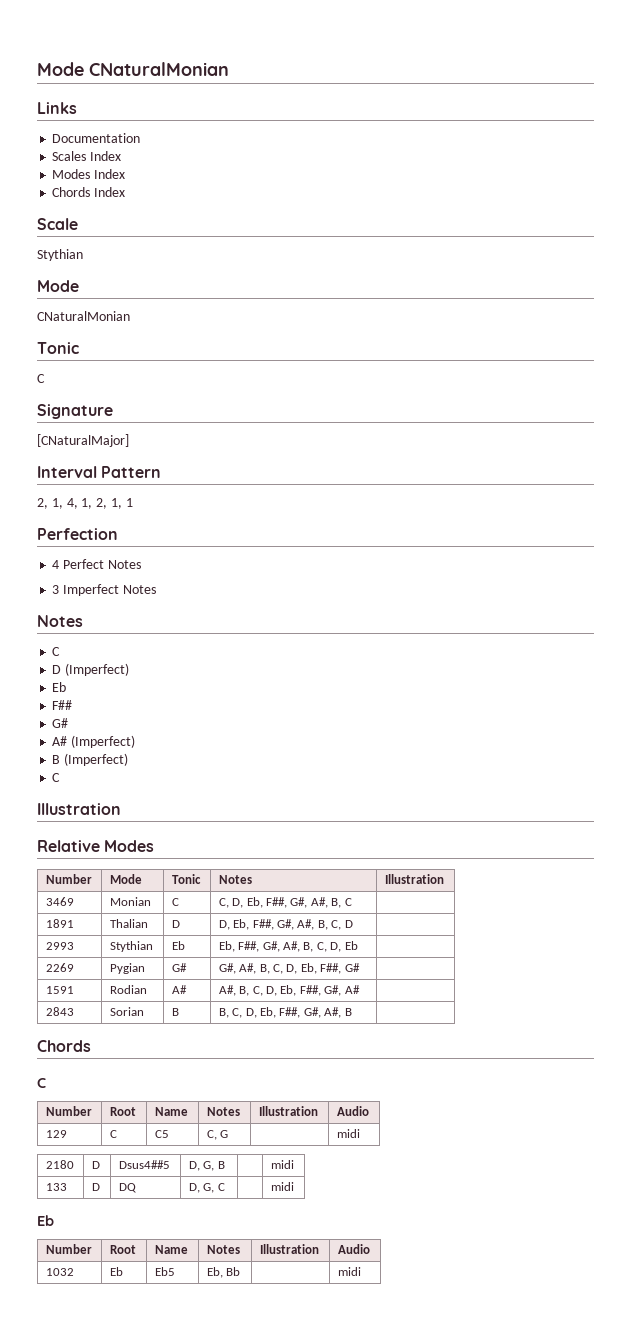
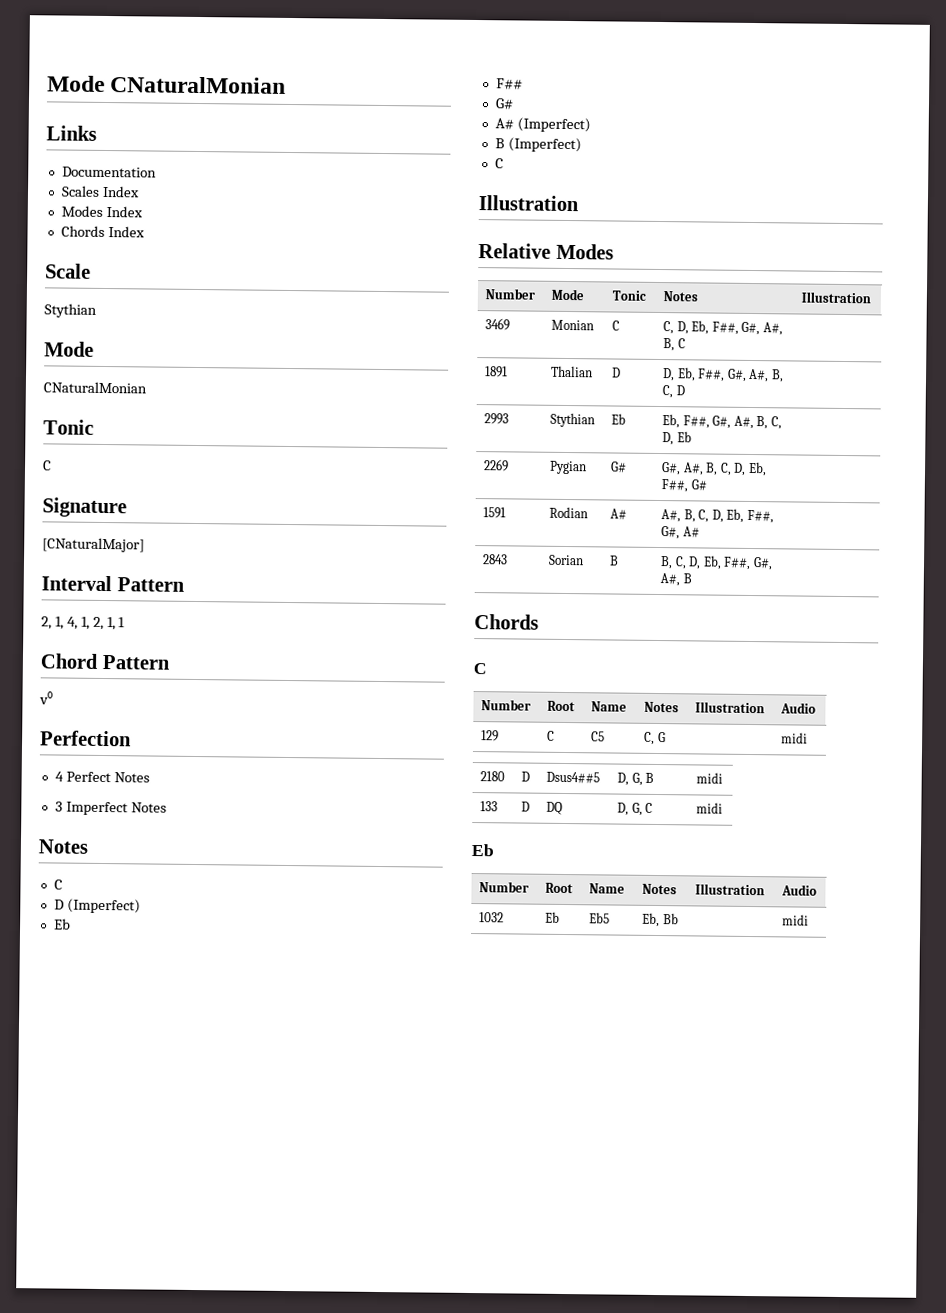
(133, 502) none -> [40,653,170,670] [39,691,53,705] // Chord Pattern // v⁰

